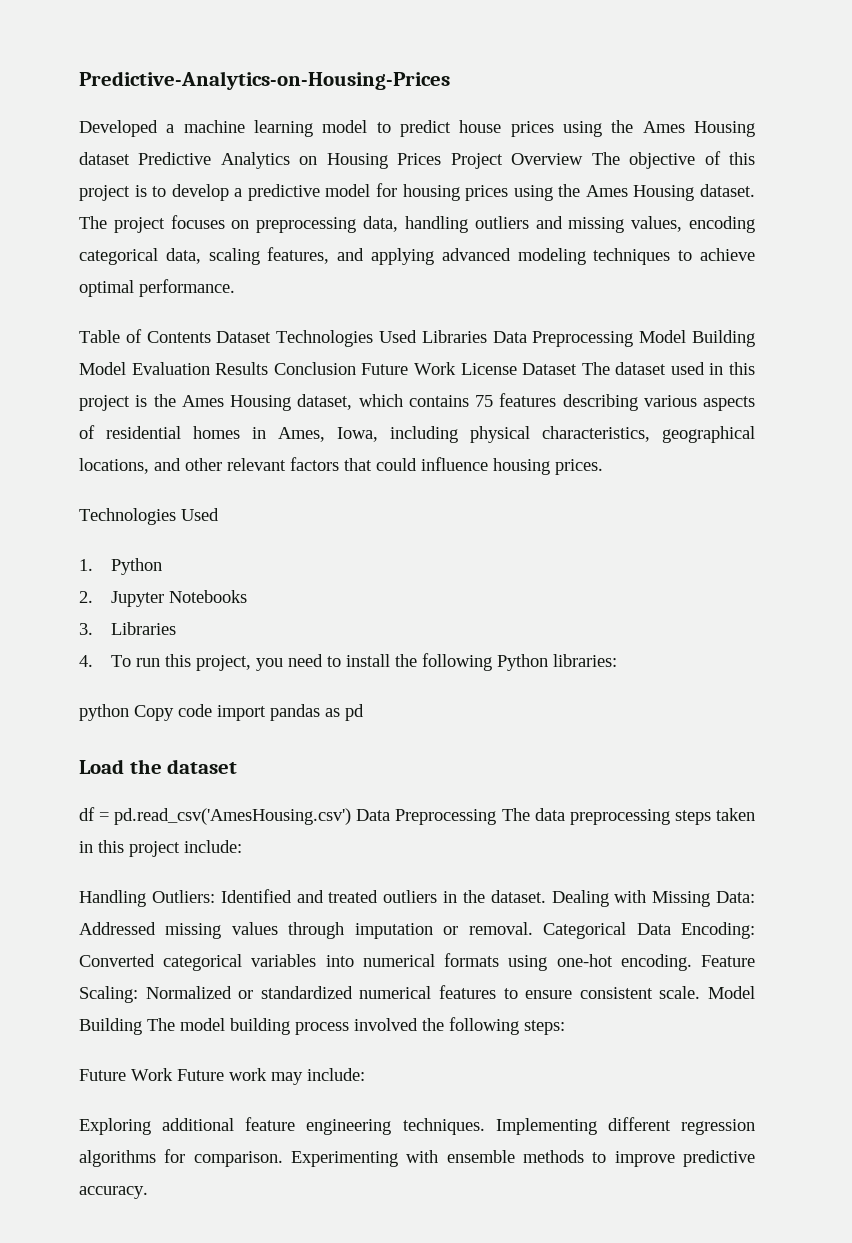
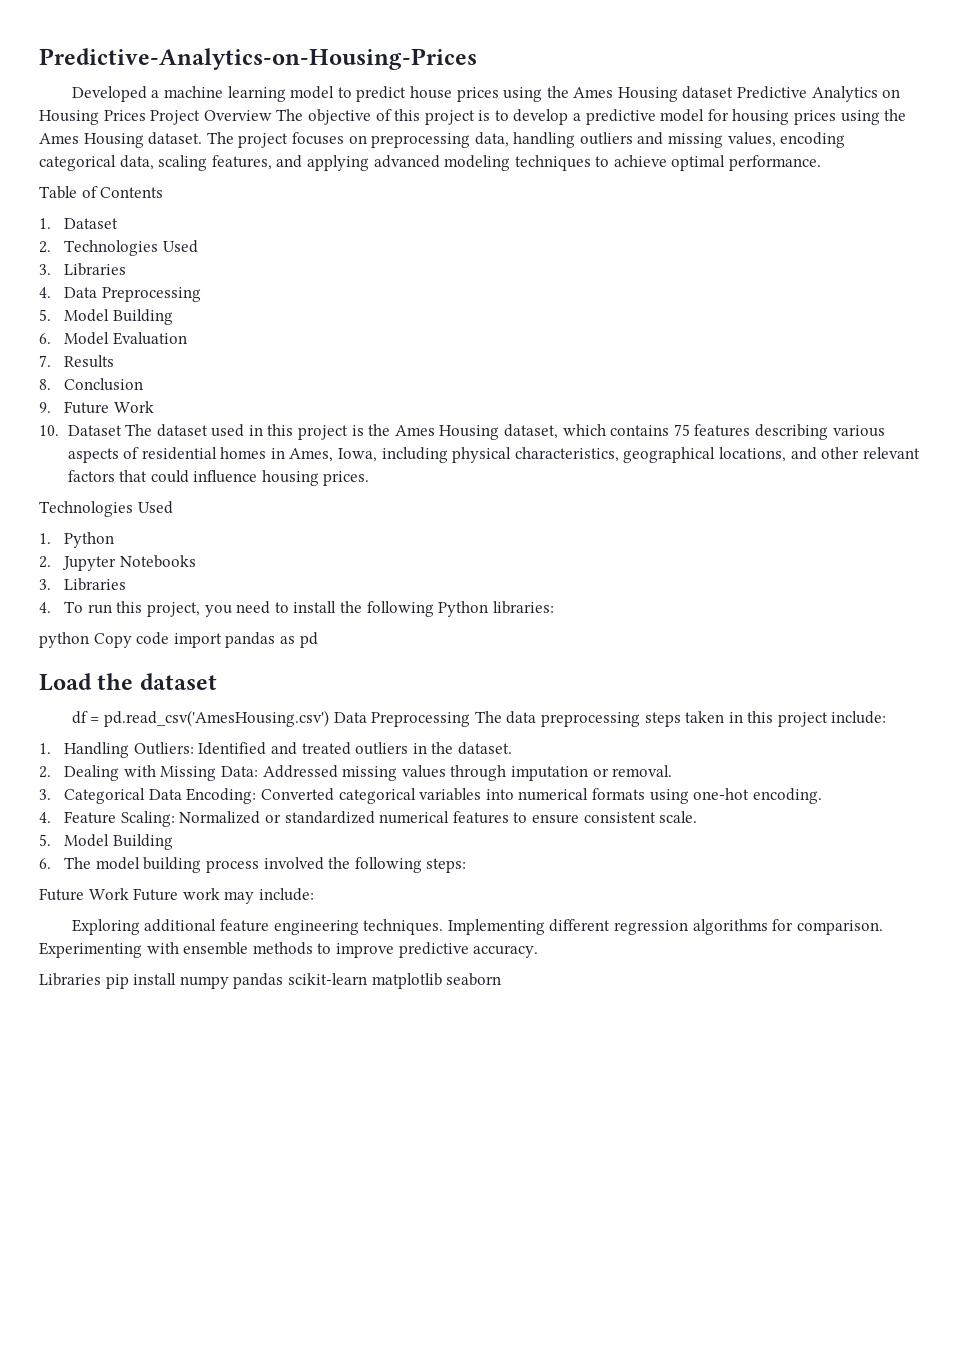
[216,330,755,347] Dataset Technologies Used Libraries Data Preprocessing Model Building -> [39,218,119,229] [39,240,198,256] [39,263,127,276] [39,287,201,302] [39,309,173,325] [39,333,51,344] // 1. Dataset // 2. Technologies Used // 3. Libraries // 4. Data Preprocessing // 5. Model Building // 6.
(210, 368) none -> [39,355,51,367] // 7.
(269, 368) none -> [39,379,51,390] // 8.
[361,362,517,375] Future Work License -> [39,401,154,414] [39,425,59,436] // 9. Future Work // 10.
(242, 846) none -> [39,743,51,754] 1.
(546, 896) none -> [39,766,51,778] // 2.
(533, 928) none -> [39,789,51,800] // 3.
(692, 962) none -> [39,812,51,823] // 4.
[708,986,756,999] [79,1018,142,1035] Model Building -> [39,834,173,850] [39,858,51,869] // 5. Model Building // 6.
(148, 1192) none -> [39,973,502,989] // Libraries pip install numpy pandas scikit-learn matplotlib seaborn

